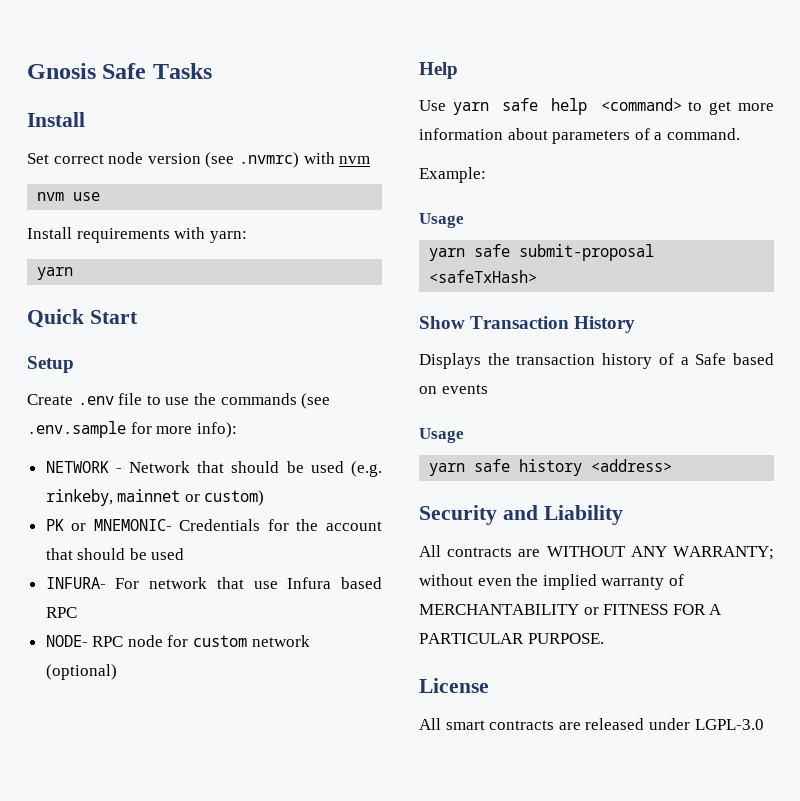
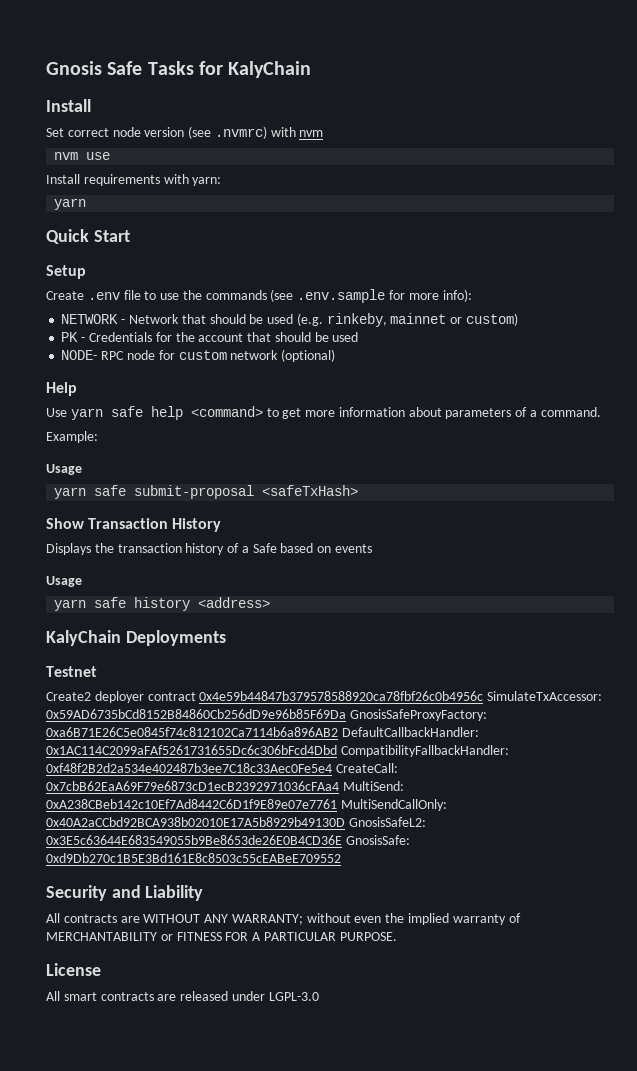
(212, 71) none -> [198,61,312,78] for KalyChain
[71,519,172,531] or MNEMONIC- -> [81,337,86,342] -
[45,577,382,589] [45,607,77,618] // INFURA- For network that use Infura based RPC -> (359, 337) none
(673, 465) none -> [46,630,226,646] [46,666,97,677] [46,691,603,703] [46,709,487,721] [46,727,479,737] [46,745,509,757] [46,763,398,773] [46,781,404,791] [46,799,447,811] [46,817,426,827] [46,835,410,845] [46,853,341,863] // KalyChain Deployments // Testnet // Create2 deployer contract 0x4e59b44847b379578588920ca78fbf26c0b4956c SimulateTxAccessor: 0x59AD6735bCd8152B84860Cb256dD9e96b85F69Da GnosisSafeProxyFactory: 0xa6B71E26C5e0845f74c812102Ca7114b6a896AB2 DefaultCallbackHandler: 0x1AC114C2099aFAf5261731655Dc6c306bFcd4Dbd CompatibilityFallbackHandler: 0xf48f2B2d2a534e402487b3ee7C18c33Aec0Fe5e4 CreateCall: 0x7cbB62EaA69F79e6873cD1ecB2392971036cFAa4 MultiSend: 0xA238CBeb142c10Ef7Ad8442C6D1f9E89e07e7761 MultiSendCallOnly: 0x40A2aCCbd92BCA938b02010E17A5b8929b49130D GnosisSafeL2: 0x3E5c63644E683549055b9Be8653de26E0B4CD36E GnosisSafe: 0xd9Db270c1B5E3Bd161E8c8503c55cEABeE709552

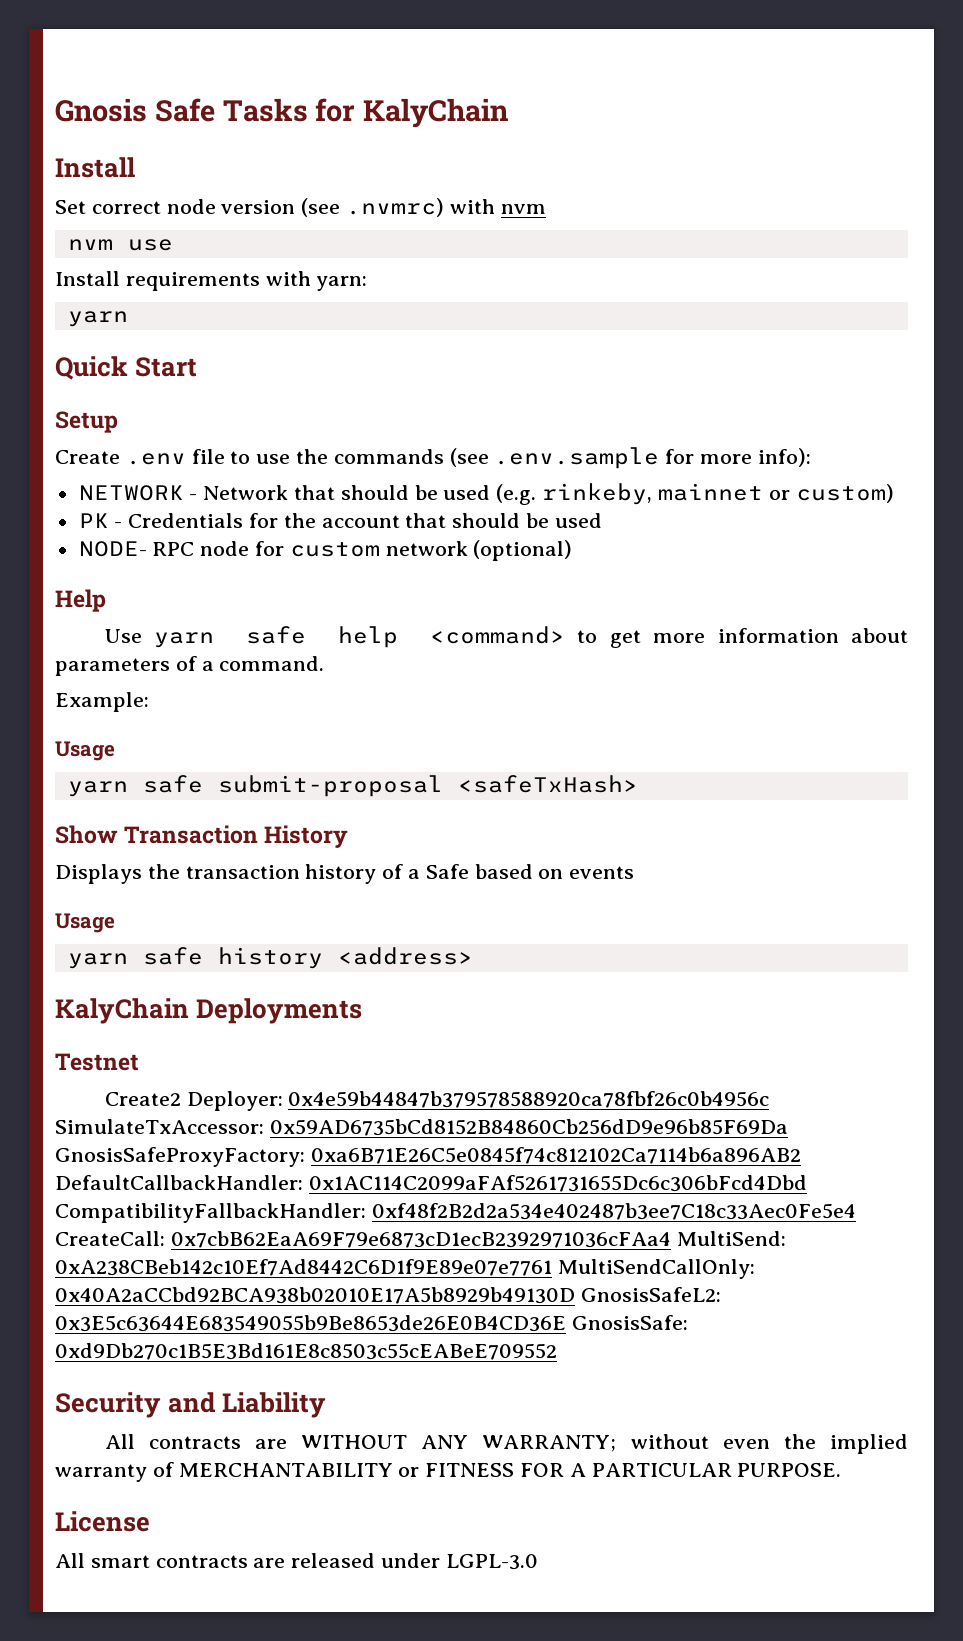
[94,691,196,703] deployer contract -> [186,1091,283,1111] Deployer:

